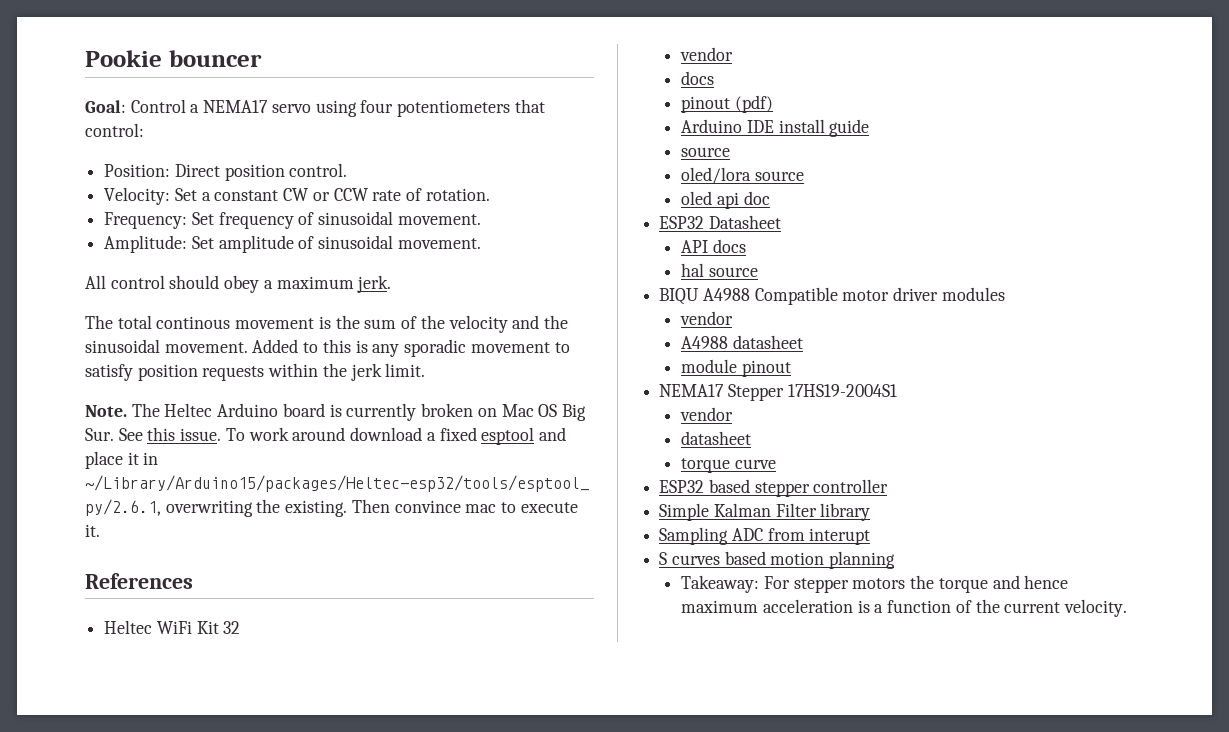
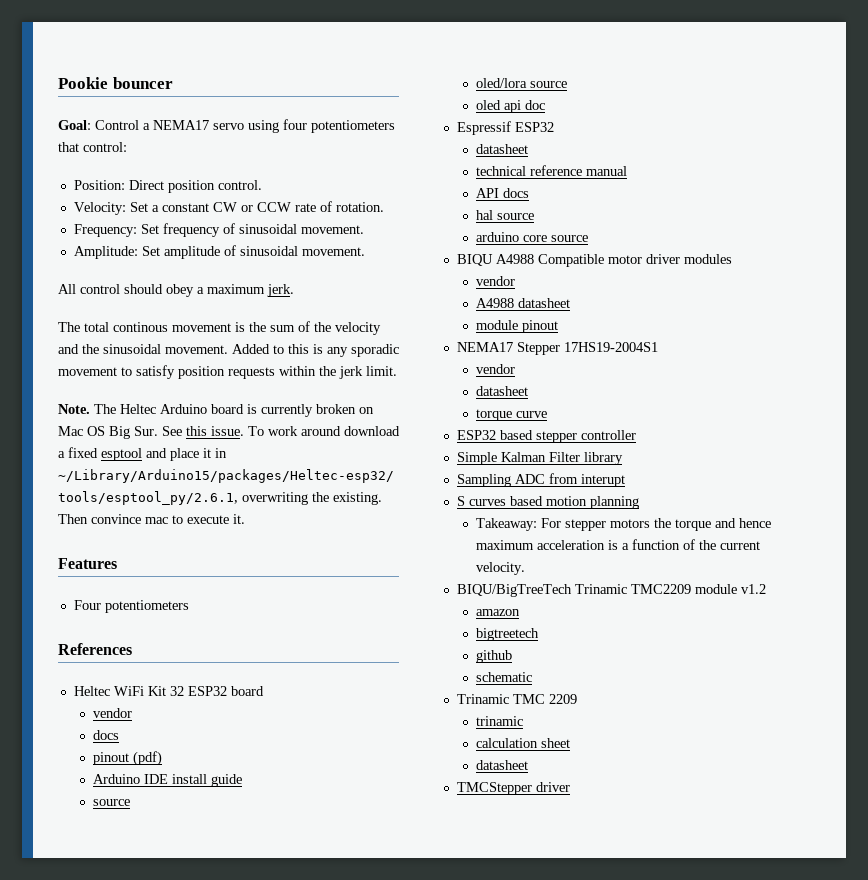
(100, 530) none -> [58,558,117,569] [73,600,189,613] // Features // Four potentiometers
(241, 627) none -> [187,686,264,696] ESP32 board
[659,215,781,229] ESP32 Datasheet -> [456,121,554,135] [475,144,528,154] [475,165,627,176] Espressif ESP32 // datasheet // technical reference manual
(758, 272) none -> [475,232,588,242] // arduino core source
(1128, 608) none -> [456,584,766,597] [475,609,520,616] [475,628,539,641] [475,650,512,663] [475,672,532,682] [456,694,577,704] [475,716,523,726] [475,738,570,748] [475,760,528,770] [456,782,570,795] // BIQU/BigTreeTech Trinamic TMC2209 module v1.2 // amazon // bigtreetech // github // schematic // Trinamic TMC 2209 // trinamic // calculation sheet // datasheet // TMCStepper driver

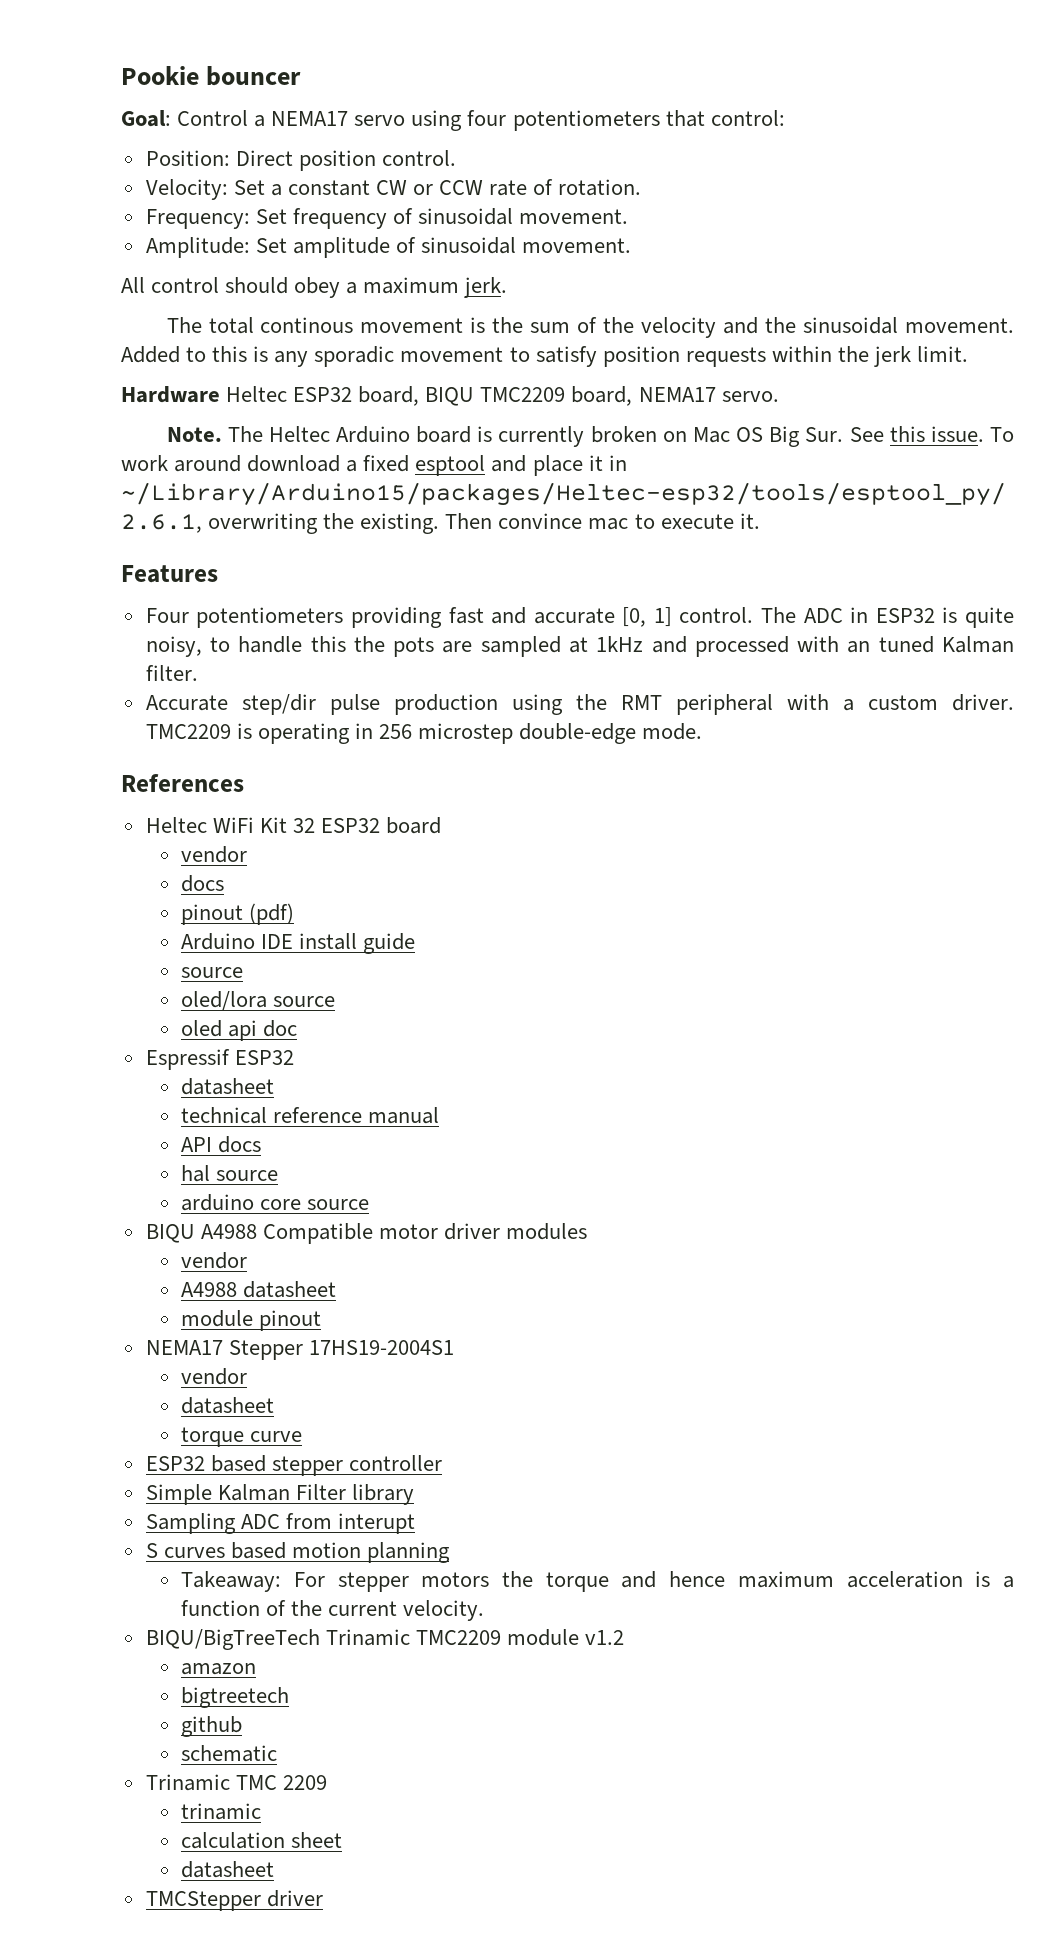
(397, 371) none -> [121,386,779,406] // Hardware Heltec ESP32 board, BIQU TMC2209 board, NEMA17 servo.
(189, 606) none -> [350,607,1014,628] [145,636,1014,657] [145,665,198,681] [145,694,1014,715] [145,723,703,744] providing fast and accurate [0, 1] control. The ADC in ESP32 is quite noisy, to handle this the pots are sampled at 1kHz and processed with an tuned Kalman filter. // Accurate step/dir pulse production using the RMT peripheral with a custom driver. TMC2209 is operating in 256 microstep double-edge mode.

